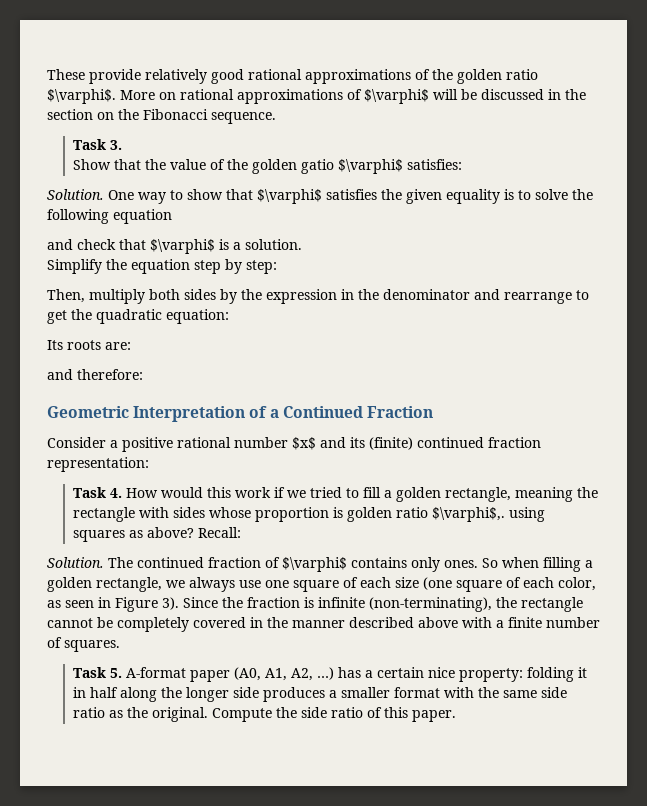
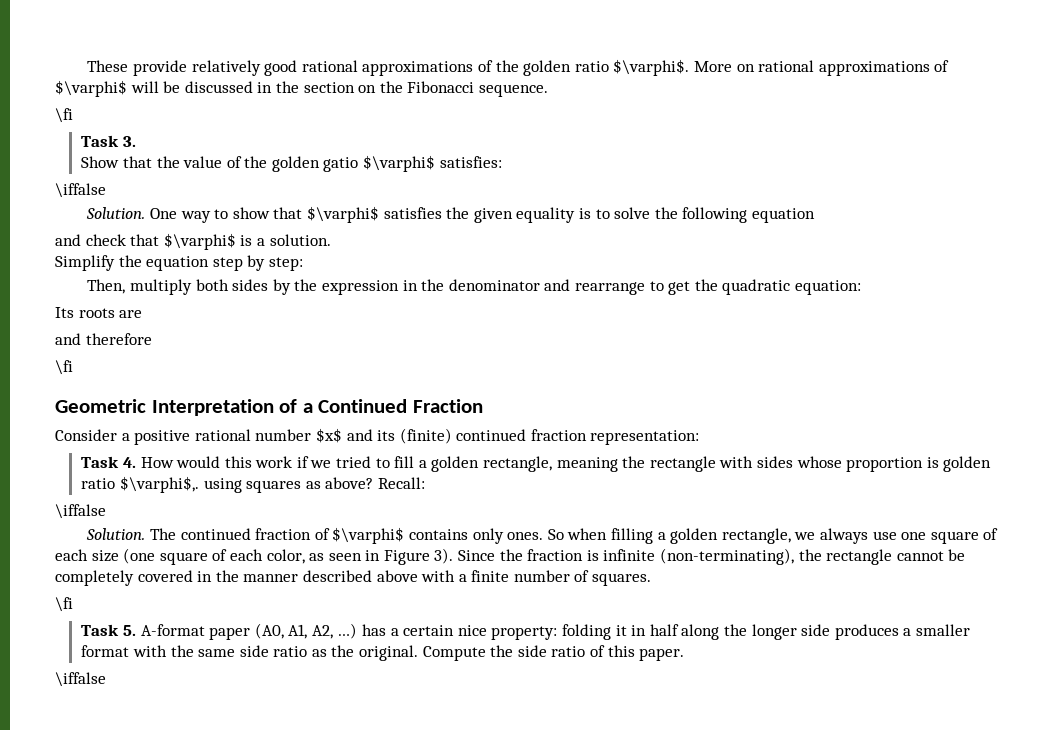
(276, 118) none -> [55,108,73,123] // \fi
(462, 164) none -> [55,183,106,198] // \iffalse
[105,342,131,350] [47,369,143,380] are: // and therefore: -> [119,310,143,318] [55,333,152,345] [55,360,73,375] are // and therefore // \fi
(241, 532) none -> [55,504,106,519] // \iffalse
(120, 646) none -> [55,597,73,612] // \fi
(456, 716) none -> [55,672,106,687] // \iffalse

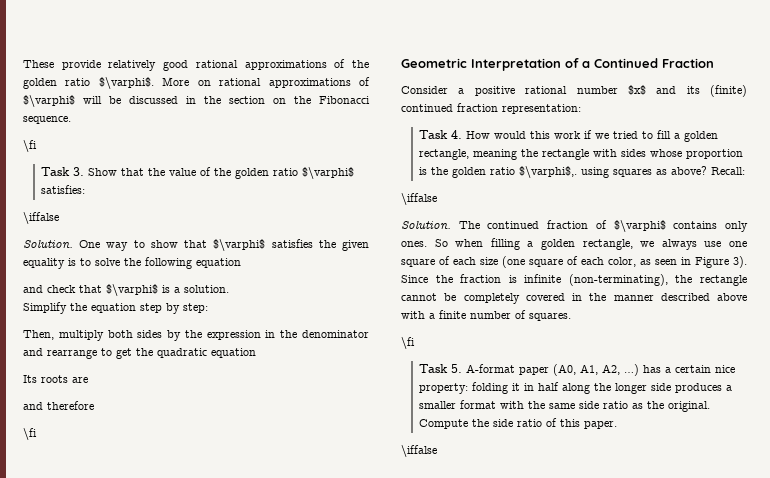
(136, 141) // -> (85, 171) none
[323,157,359,172] gatio -> [273,168,299,176] ratio
[794,280,861,295] equation: -> [211,348,256,358] equation
(939, 462) none -> [431,167,449,175] the

